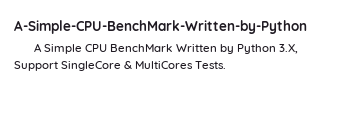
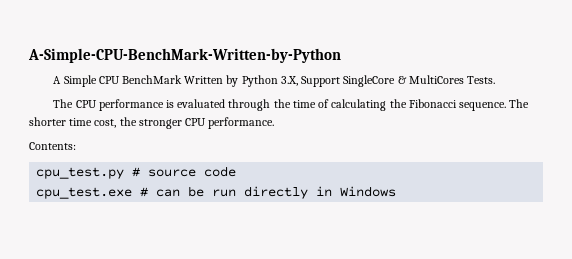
(227, 65) none -> [53,99,530,111] [29,117,275,129] [29,142,76,150] [36,166,237,179] [36,186,397,199] // The CPU performance is evaluated through the time of calculating the Fibonacci sequence. The shorter time cost, the stronger CPU performance. // Contents: // cpu_test.py # source code // cpu_test.exe # can be run directly in Windows

